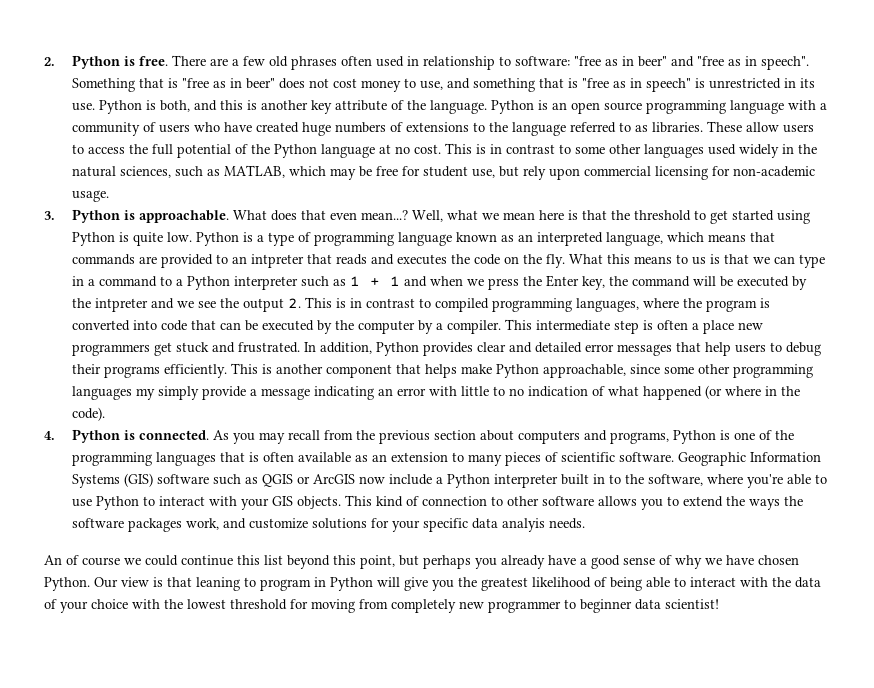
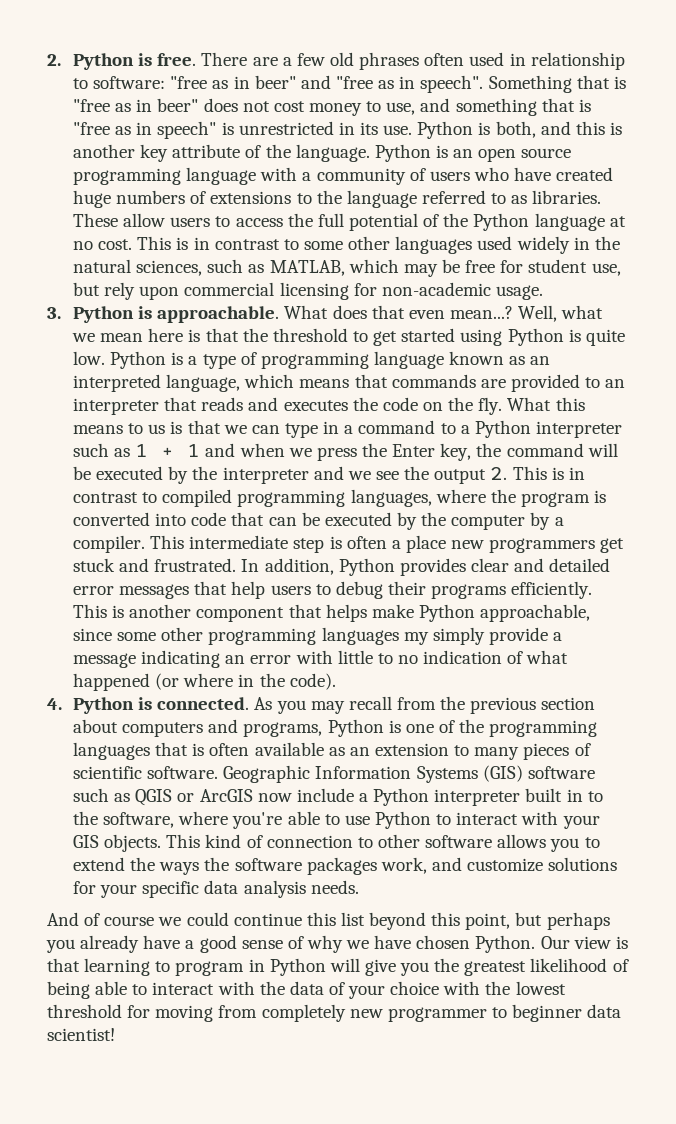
[251,254,305,268] intpreter -> [73,398,160,415] interpreter
[95,298,149,312] intpreter -> [222,467,309,484] interpreter
[502,518,546,532] analyis -> [243,880,306,898] analysis
[44,555,62,565] An -> [47,912,79,926] And
[196,577,240,591] leaning -> [84,958,151,976] learning

